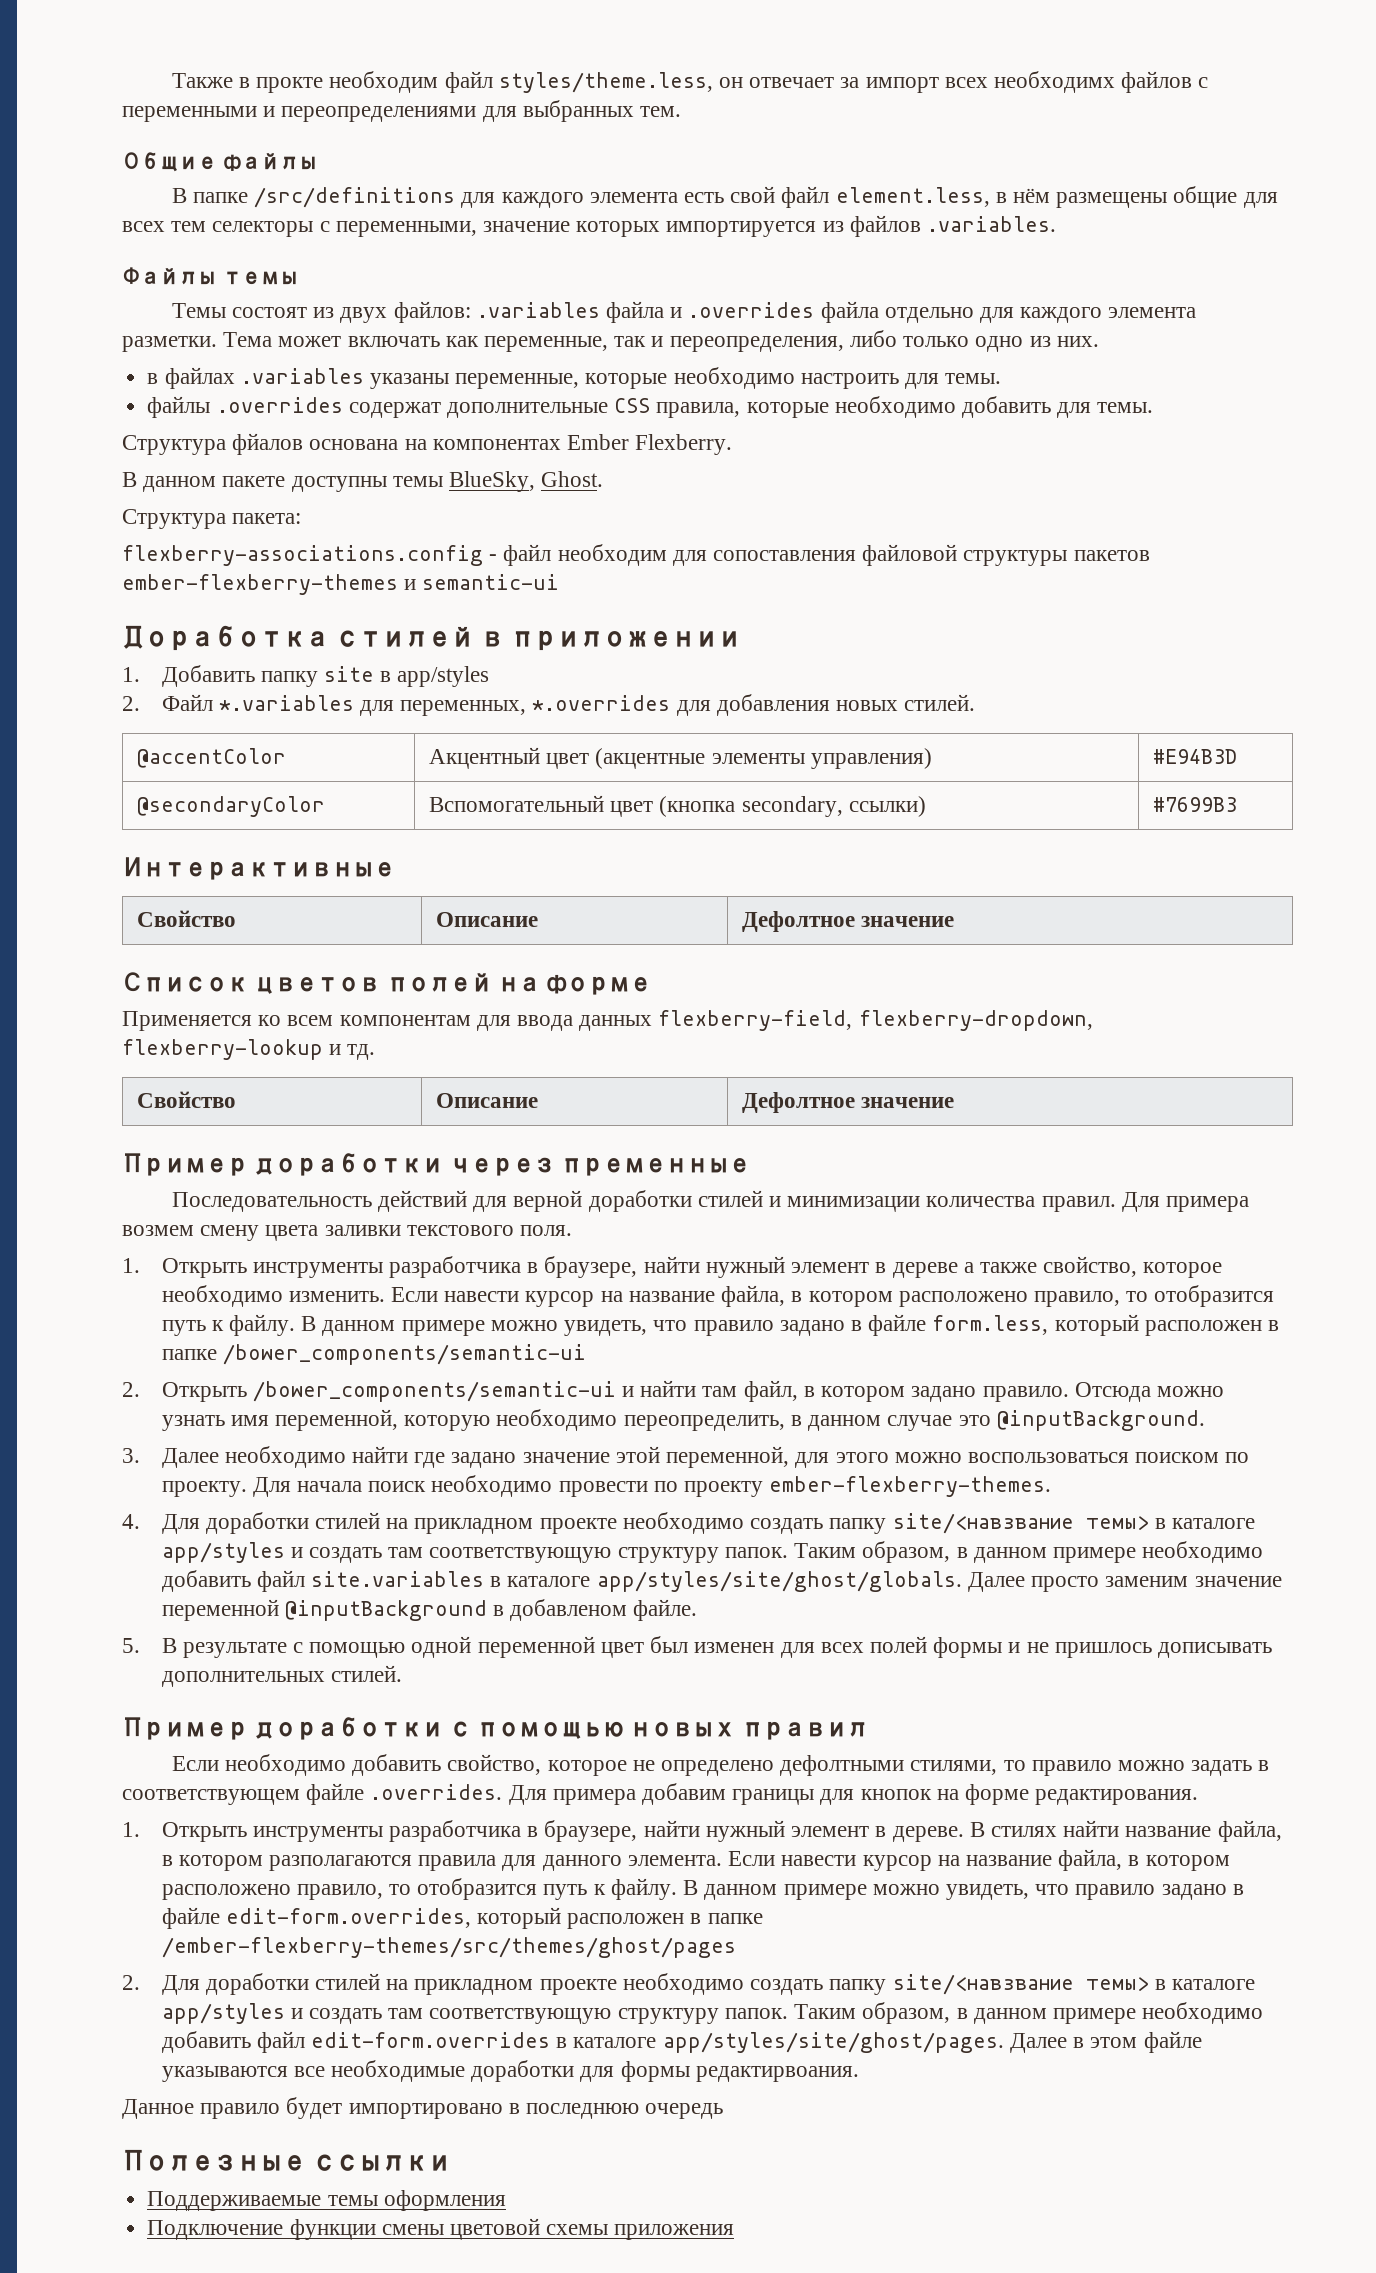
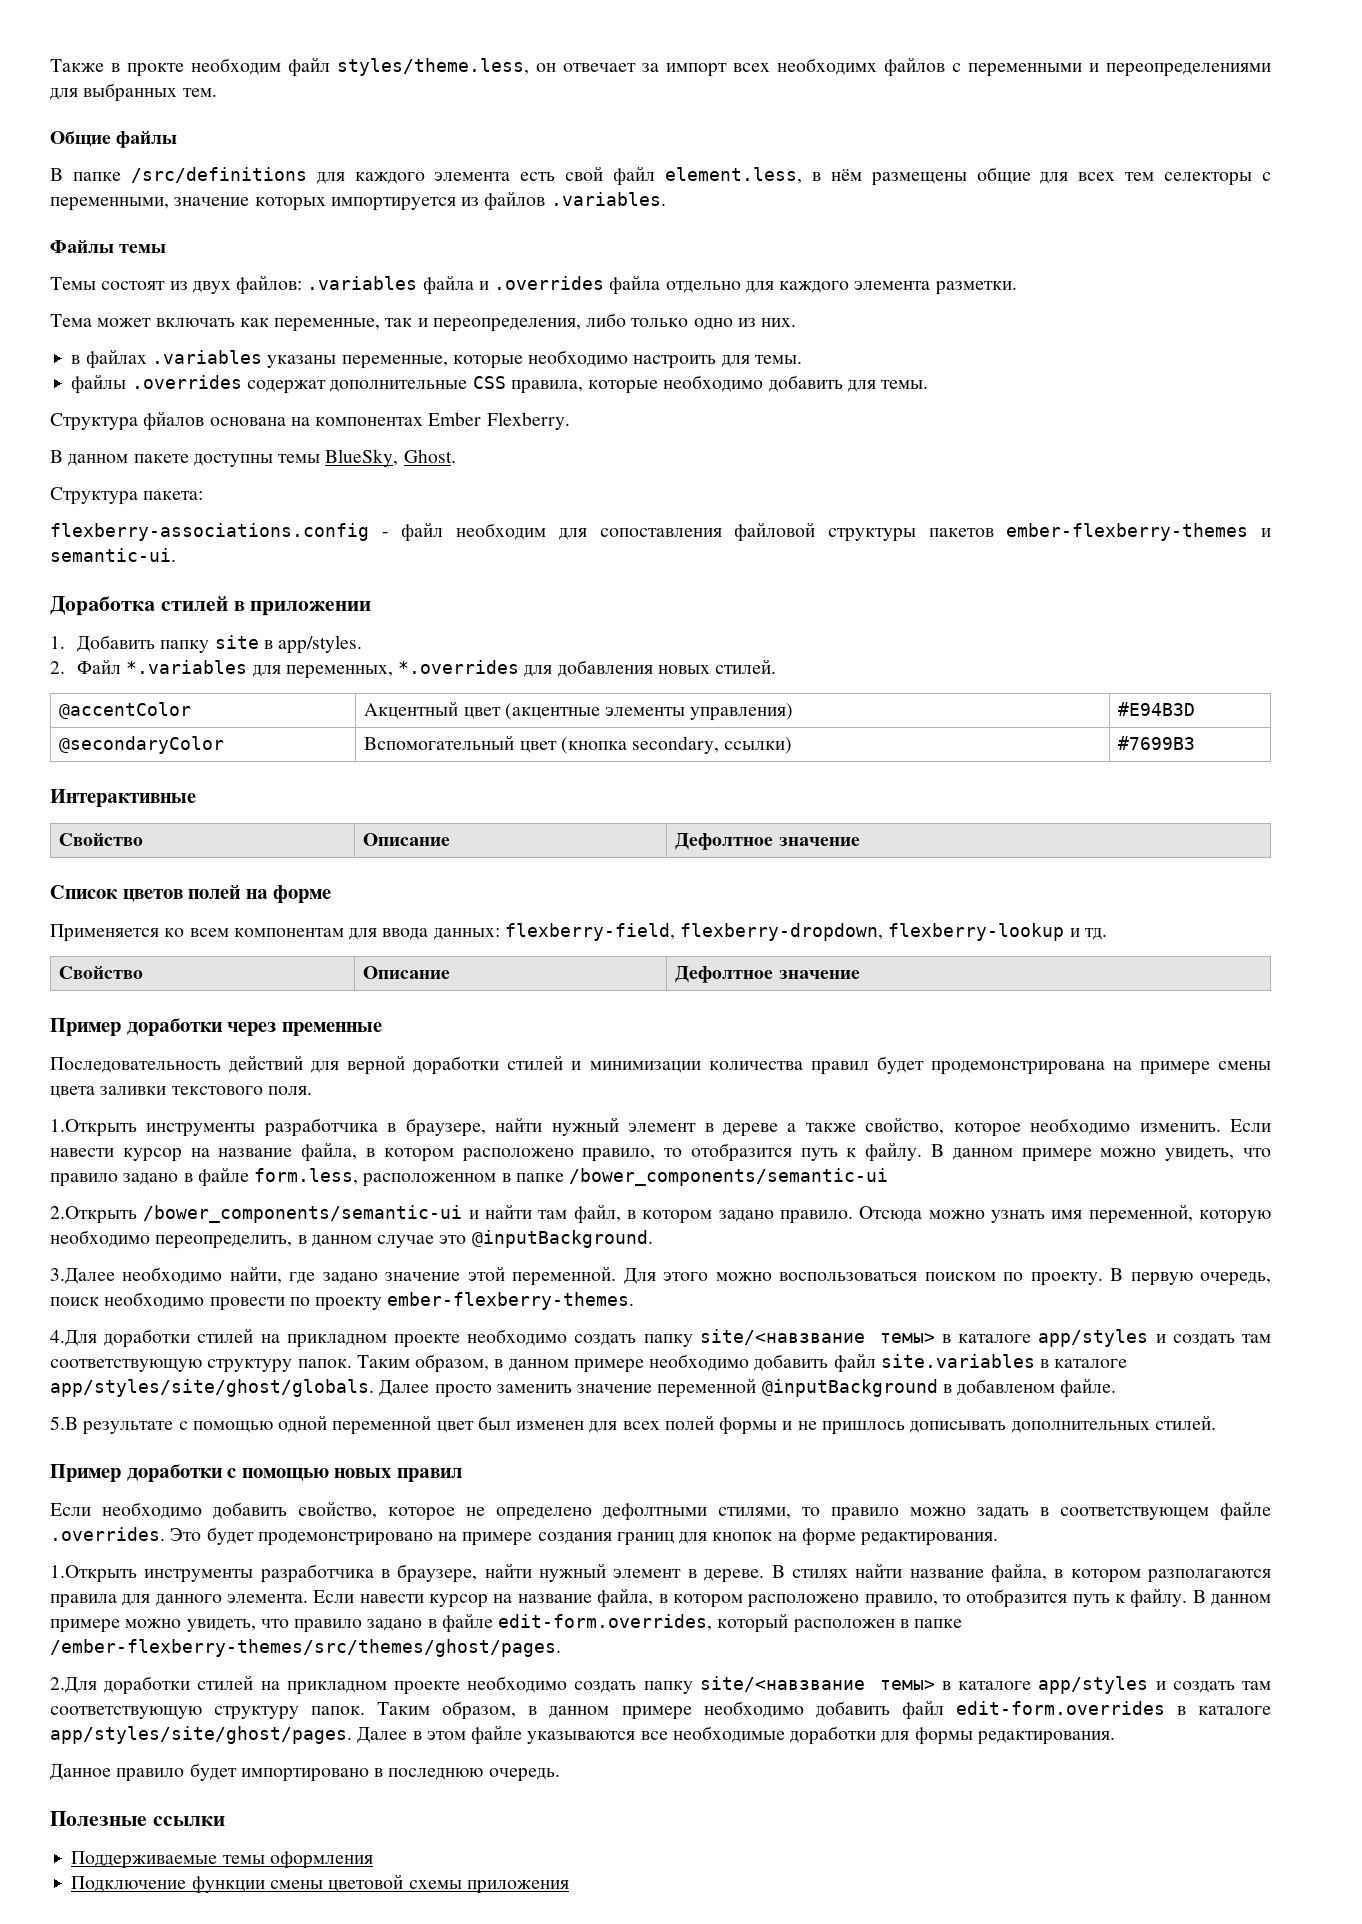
(217, 344) none -> (1017, 288) //
[422,574,560,590] semantic-ui -> [50,548,176,562] semantic-ui.
[397,666,490,687] app/styles -> [278,635,363,654] app/styles.
[579,1015,653,1031] данных -> [433,928,500,940] данных:
[1041,1192,1250,1212] [122,1225,260,1241] правил. Для примера возмем смену -> [810,1056,1272,1075] правил будет продемонстрирована на примере смены
[122,1258,247,1278] 1. Открыть -> [50,1119,137,1137] 1.Открыть
[1054,1314,1262,1336] который расположен -> [362,1173,497,1187] расположенном
[122,1382,247,1402] 2. Открыть -> [50,1206,137,1224] 2.Открыть
[122,1446,409,1468] 3. Далее необходимо найти -> [50,1266,282,1284] 3.Далее необходимо найти,
[666,1446,830,1468] переменной, для -> [512,1266,656,1286] переменной. Для
[252,1477,363,1497] Для начала -> [1110,1268,1271,1286] В первую очередь,
[122,1514,200,1534] 4. Для -> [50,1330,97,1346] 4.Для
[1105,1576,1189,1587] заменим -> [496,1384,572,1393] заменить
[122,1638,177,1653] 5. В -> [50,1416,78,1430] 5.В
[508,1783,815,1805] Для примера добавим границы -> [170,1527,674,1546] Это будет продемонстрировано на примере создания границ
[122,1822,247,1842] 1. Открыть -> [50,1565,137,1583] 1.Открыть
[161,1937,736,1958] [122,1975,200,1995] /ember-flexberry-themes/src/themes/ghost/pages // 2. Для -> [50,1639,561,1657] [50,1677,97,1693] /ember-flexberry-themes/src/themes/ghost/pages. // 2.Для
[695,2066,859,2082] редактирвоания. -> [976,1731,1115,1745] редактирования.
[645,2103,724,2119] очередь -> [488,1768,560,1782] очередь.

